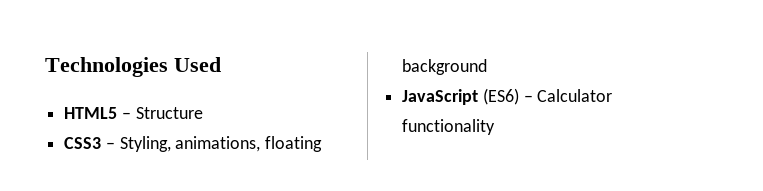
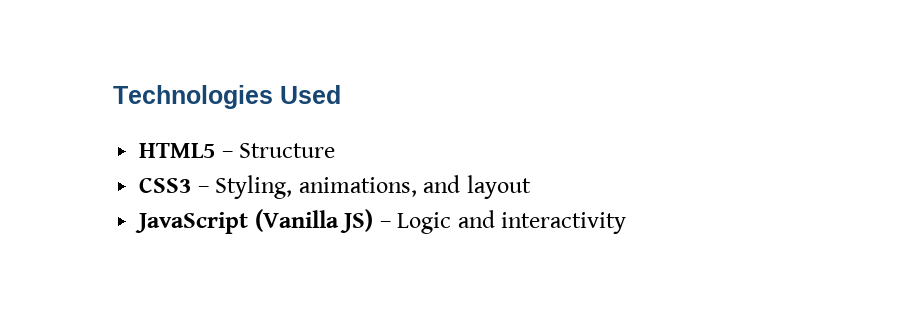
[265,136,323,152] [402,59,488,75] floating background -> [423,175,531,199] and layout
[482,88,613,105] [402,119,496,135] (ES6) – Calculator functionality -> [254,209,627,234] (Vanilla JS) – Logic and interactivity

